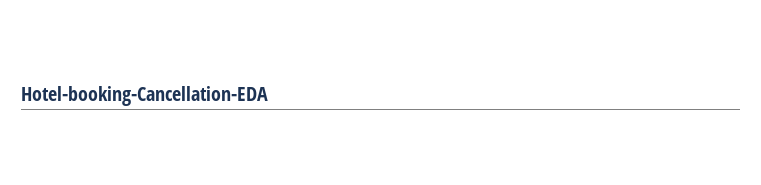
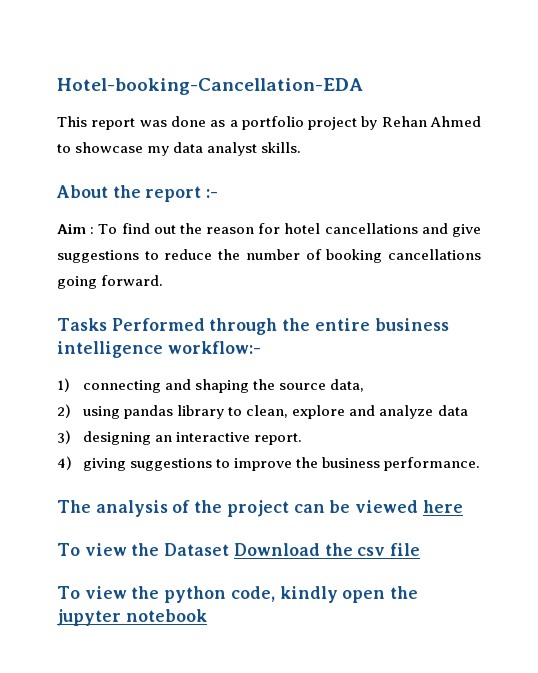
(268, 96) none -> [57,116,482,130] [57,142,302,156] [56,185,219,202] [57,223,481,237] [57,249,482,263] [57,275,164,289] [57,318,449,335] [57,341,261,358] [57,378,365,393] [57,404,468,419] [57,430,303,445] [57,456,481,471] [57,500,463,517] [57,543,421,556] [57,586,419,603] [57,609,207,626] // This report was done as a portfolio project by Rehan Ahmed to showcase my data analyst skills. // About the report :- // Aim : To find out the reason for hotel cancellations and give suggestions to reduce the number of booking cancellations going forward. // Tasks Performed through the entire business intelligence workflow:- // 1) connecting and shaping the source data, // 2) using pandas library to clean, explore and analyze data // 3) designing an interactive report. // 4) giving suggestions to improve the business performance. // The analysis of the project can be viewed here // To view the Dataset Download the csv file // To view the python code, kindly open the jupyter notebook

